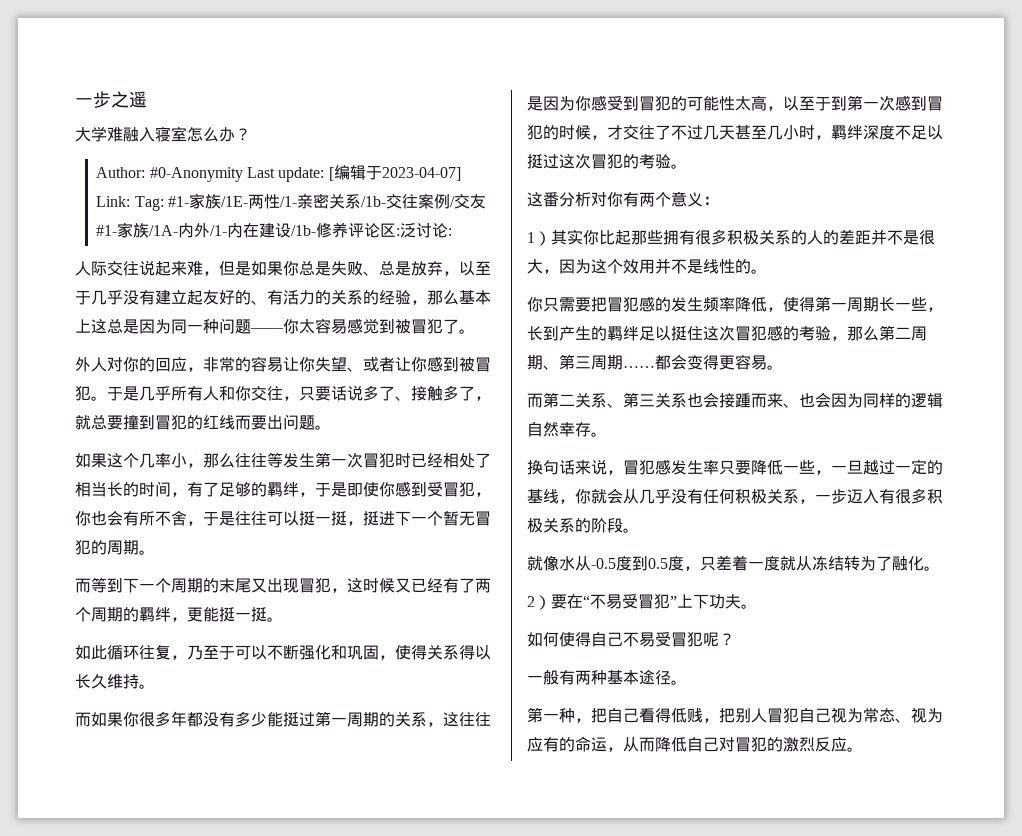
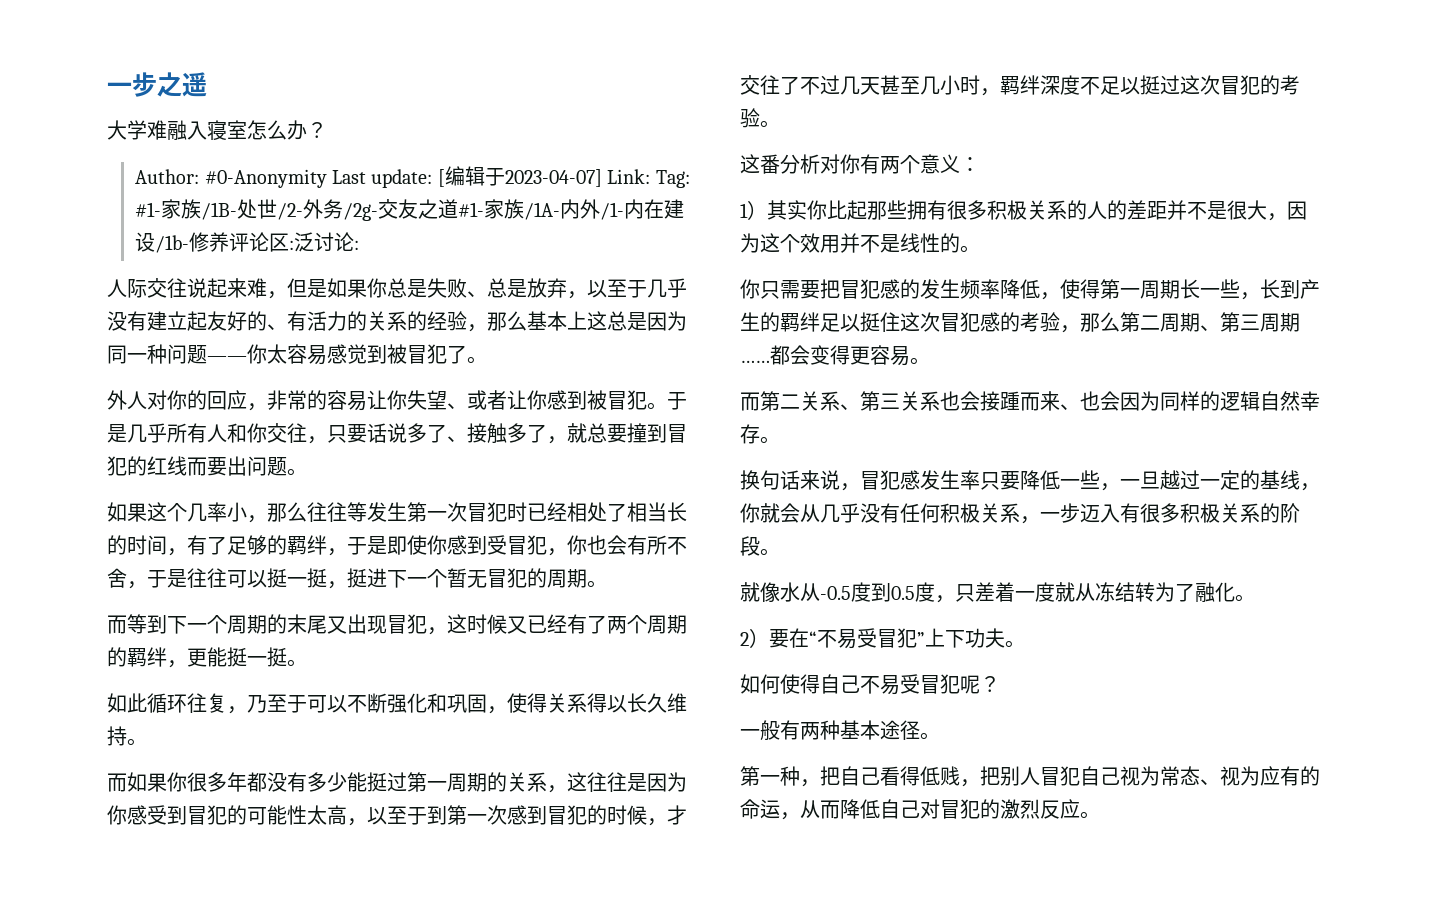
[221,193,487,209] /1E-两性/1-亲密关系/1b-交往案例/交友 -> [201,199,459,221] /1B-处世/2-外务/2g-交友之道

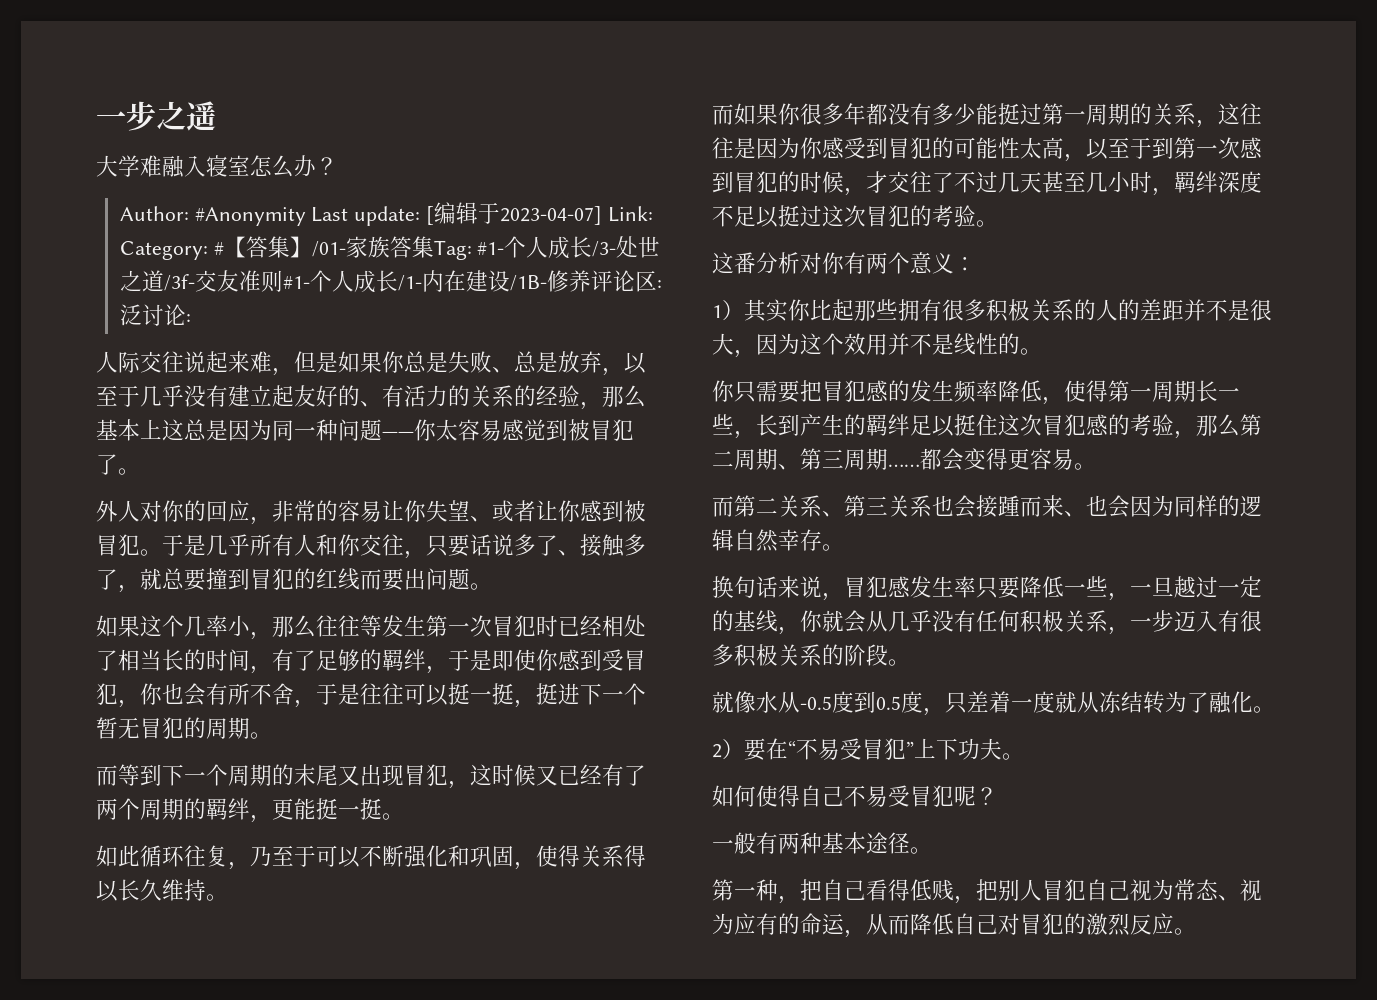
[204,169,327,188] #0-Anonymity -> [194,207,306,226] #Anonymity
[655,170,690,188] [135,199,601,221] Tag: #1-家族/1B-处世/2-外务/2g-交友之道#1-家族/1A-内外 -> [119,236,661,260] [119,270,398,293] Category: #【答集】/01-家族答集Tag: #1-个人成长/3-处世之道/3f-交友准则#1-个人成长
[155,235,190,253] /1b- -> [509,275,547,291] /1B-

